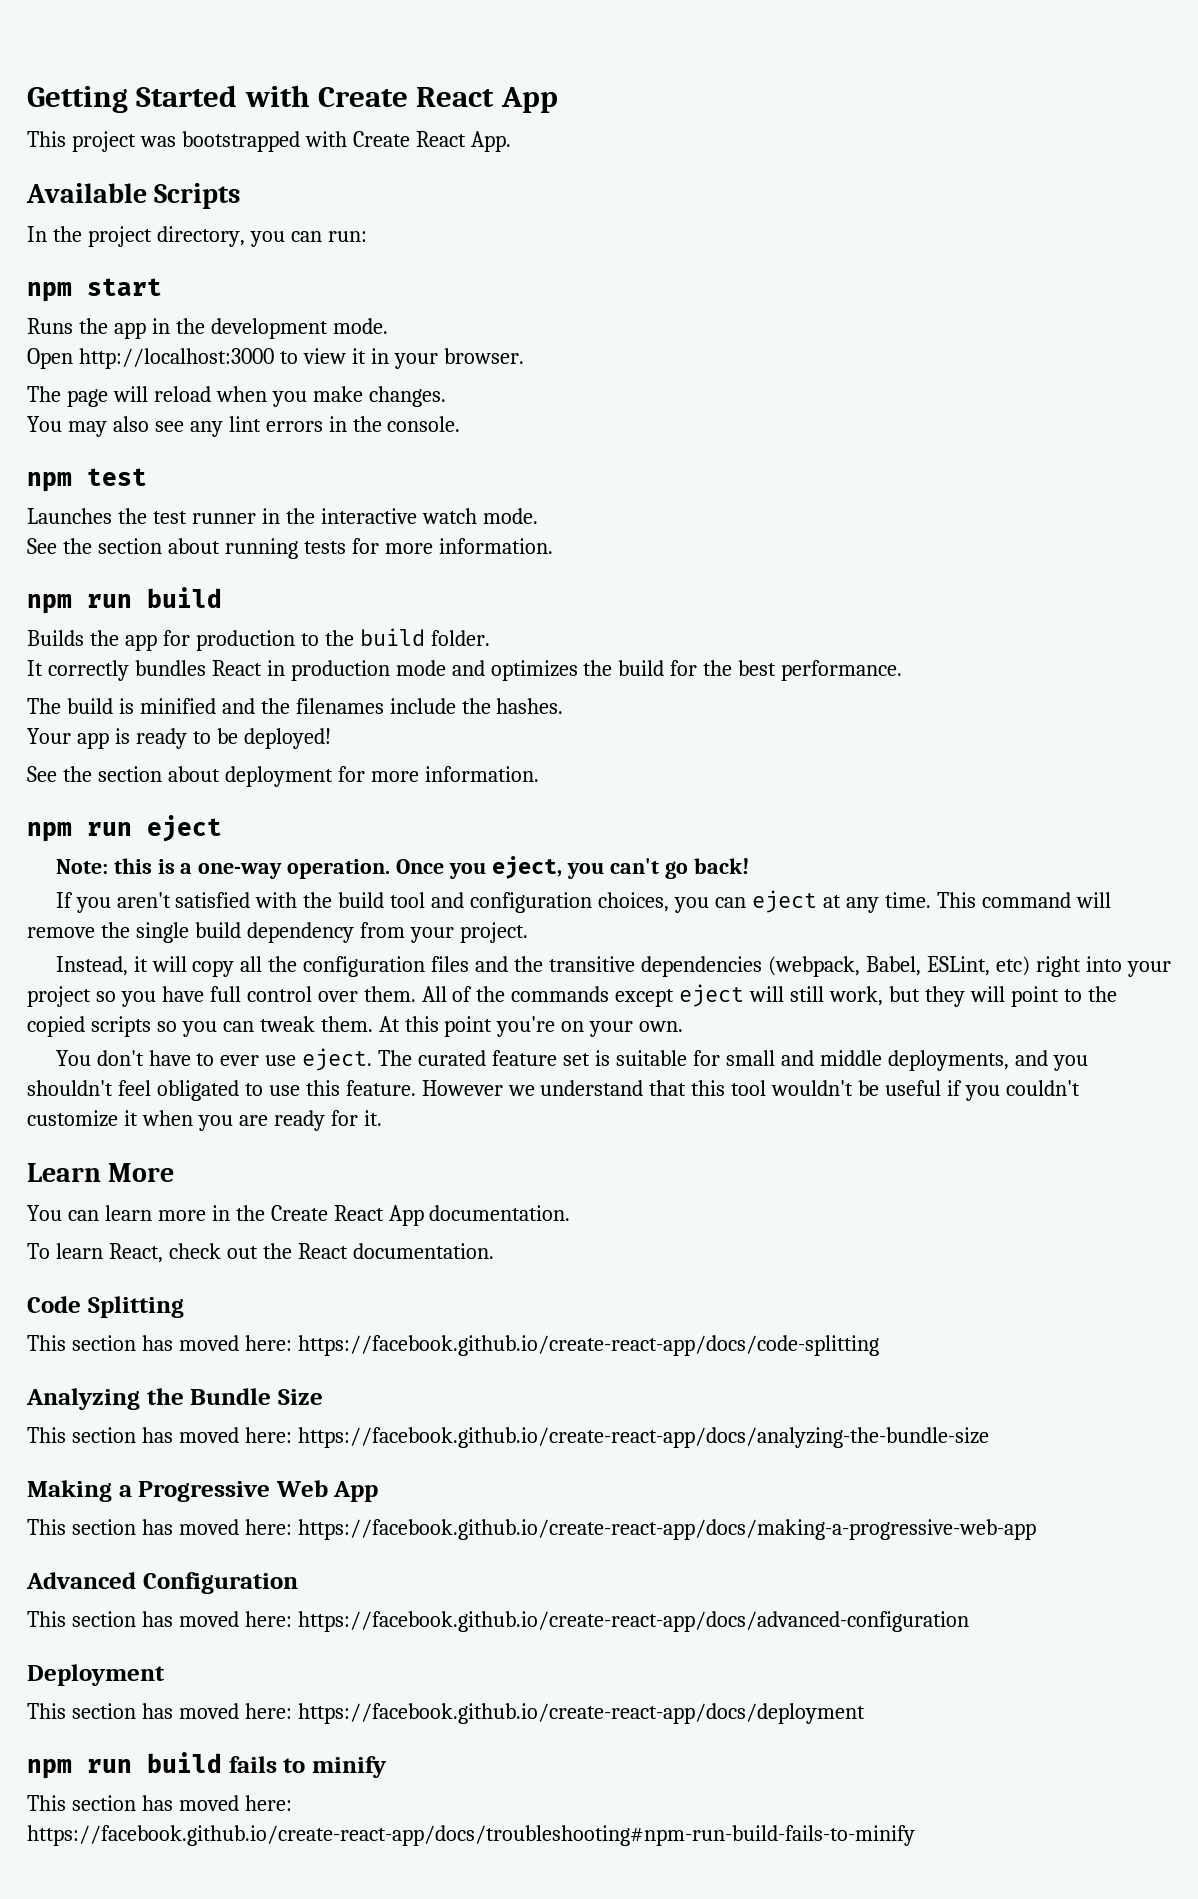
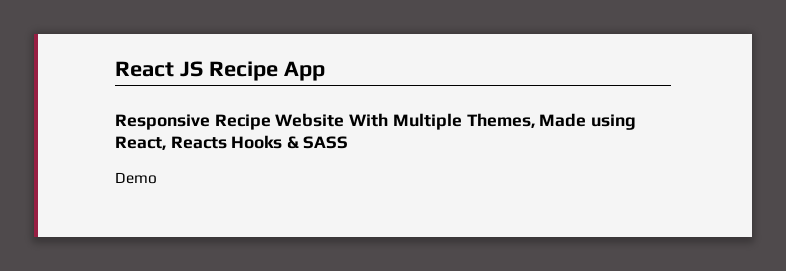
[27,85,558,113] [27,131,511,152] [26,183,241,209] [27,226,367,247] [27,278,162,302] [27,318,388,339] [27,348,524,369] [27,386,446,407] [27,416,461,437] [27,468,147,492] [27,508,538,524] [27,538,553,559] [27,587,222,614] [27,628,490,651] [27,660,903,681] [27,698,564,714] [27,728,331,749] [27,766,539,787] [27,815,222,842] [55,856,749,879] [55,890,1111,913] [27,922,528,943] [55,956,1171,977] [27,984,1117,1007] [27,1016,684,1037] [55,1048,1088,1071] [27,1080,1080,1101] [27,1110,382,1131] [27,1163,175,1182] [27,1205,571,1226] [27,1243,494,1263] [27,1296,184,1318] [27,1335,879,1356] [26,1388,323,1410] [27,1427,989,1448] [27,1480,379,1502] [27,1519,1036,1540] [26,1572,298,1594] [27,1611,969,1632] [27,1664,165,1686] [27,1703,865,1724] [27,1752,387,1779] [27,1795,292,1811] [27,1825,915,1846] Getting Started with Create React App // This project was bootstrapped with Create React App. // Available Scripts // In the project directory, you can run: // npm start // Runs the app in the development mode. // Open http://localhost:3000 to view it in your browser. // The page will reload when you make changes. // You may also see any lint errors in the console. // npm test // Launches the test runner in the interactive watch mode. // See the section about running tests for more information. // npm run build // Builds the app for production to the build folder. // It correctly bundles React in production mode and optimizes the build for the best performance. // The build is minified and the filenames include the hashes. // Your app is ready to be deployed! // See the section about deployment for more information. // npm run eject // Note: this is a one-way operation. Once you eject, you can't go back! // If you aren't satisfied with the build tool and configuration choices, you can eject at any time. This command will remove the single build dependency from your project. // Instead, it will copy all the configuration files and the transitive dependencies (webpack, Babel, ESLint, etc) right into your project so you have full control over them. All of the commands except eject will still work, but they will point to the copied scripts so you can tweak them. At this point you're on your own. // You don't have to ever use eject. The curated feature set is suitable for small and middle deployments, and you shouldn't feel obligated to use this feature. However we understand that this tool wouldn't be useful if you couldn't customize it when you are ready for it. // Learn More // You can learn more in the Create React App documentation. // To learn React, check out the React documentation. // Code Splitting // This section has moved here: https://facebook.github.io/create-react-app/docs/code-splitting // Analyzing the Bundle Size // This section has moved here: https://facebook.github.io/create-react-app/docs/analyzing-the-bundle-size // Making a Progressive Web App // This section has moved here: https://facebook.github.io/create-react-app/docs/making-a-progressive-web-app // Advanced Configuration // This section has moved here: https://facebook.github.io/create-react-app/docs/advanced-configuration // Deployment // This section has moved here: https://facebook.github.io/create-react-app/docs/deployment // npm run build fails to minify // This section has moved here: https://facebook.github.io/create-react-app/docs/troubleshooting#npm-run-build-fails-to-minify -> [115,61,325,81] [115,113,637,130] [115,135,348,150] [115,172,157,184] React JS Recipe App // Responsive Recipe Website With Multiple Themes, Made using React, Reacts Hooks & SASS // Demo

